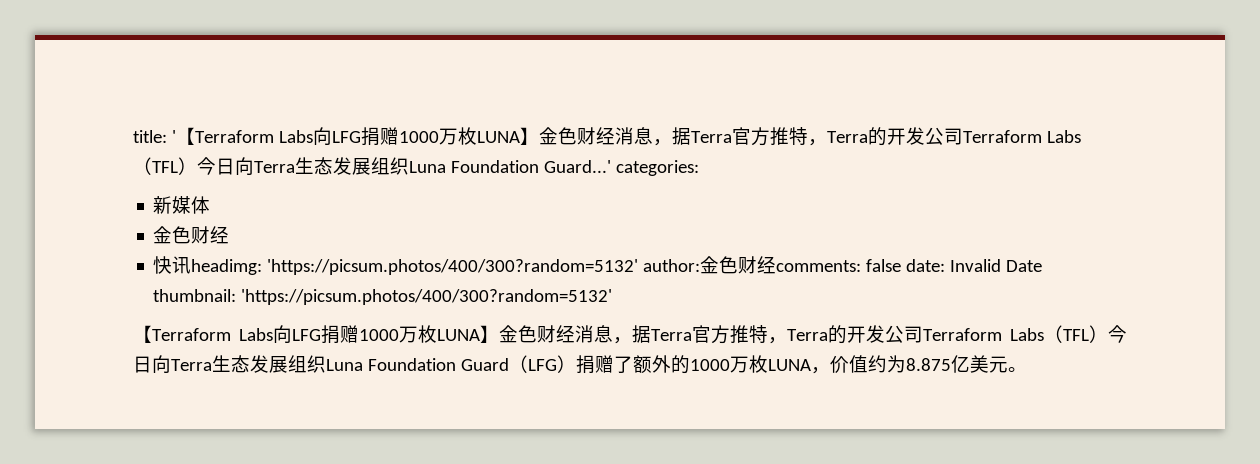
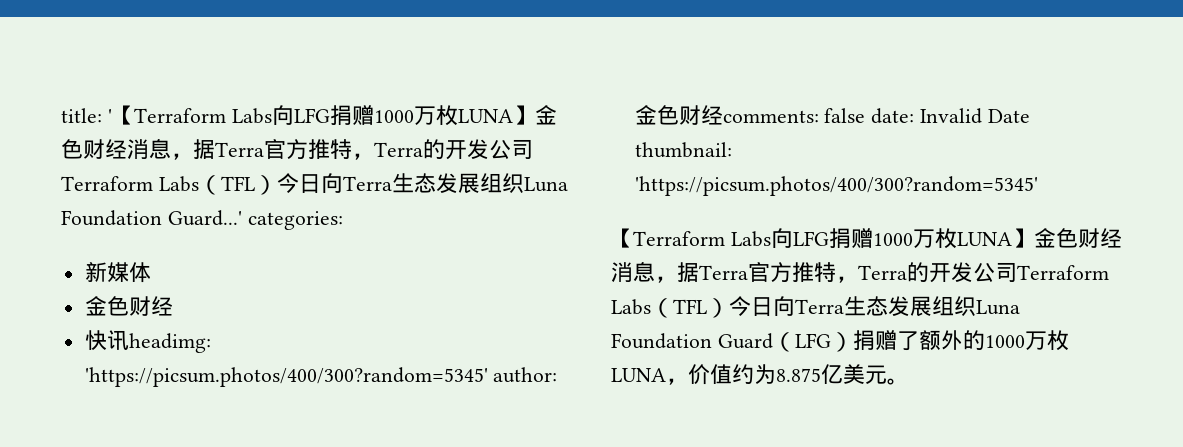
[267,259,639,275] 'https://picsum.photos/400/300?random=5132' -> [84,367,488,387] 'https://picsum.photos/400/300?random=5345'
[241,289,613,305] 'https://picsum.photos/400/300?random=5132' -> [634,176,1038,196] 'https://picsum.photos/400/300?random=5345'

